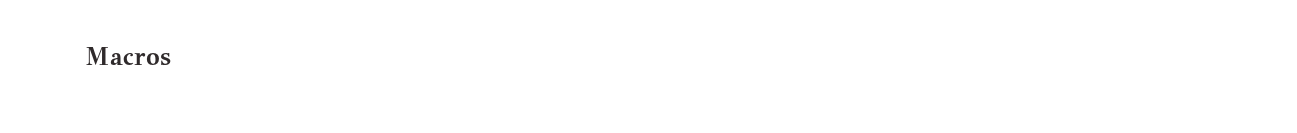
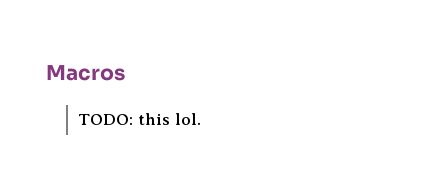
(171, 56) none -> [78,113,201,125] // TODO: this lol.

